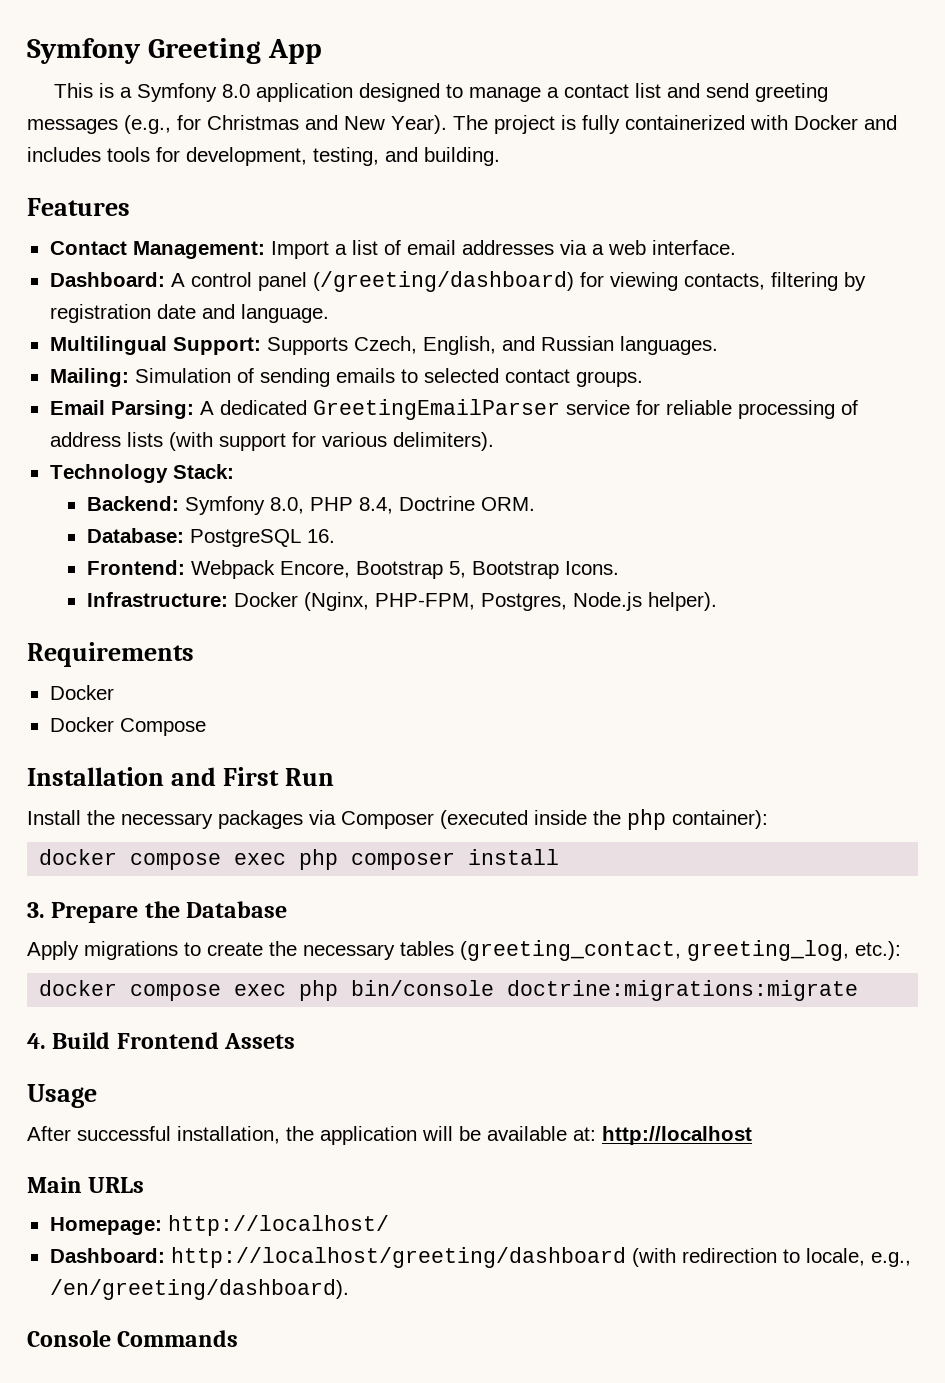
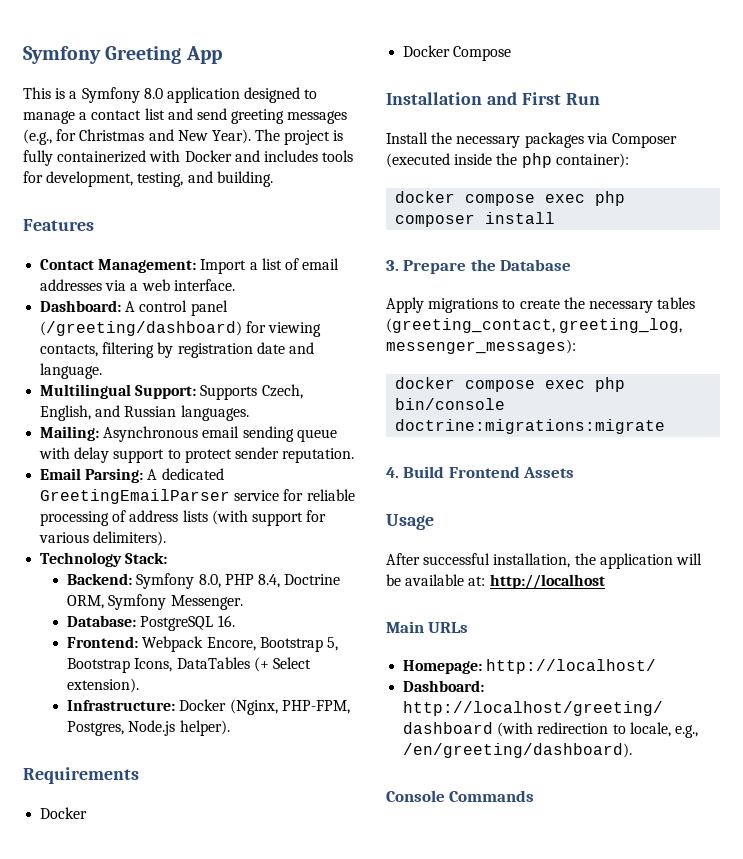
[134,368,643,387] Simulation of sending emails to selected contact groups. -> [103,426,337,442] [39,447,355,463] Asynchronous email sending queue with delay support to protect sender reputation.
[480,497,535,511] ORM. -> [67,594,243,610] ORM, Symfony Messenger.
[564,561,619,575] Icons. -> [134,657,311,672] [67,678,140,693] Icons, DataTables (+ Select extension).
[855,941,901,960] etc.): -> [386,339,576,354] messenger_messages):

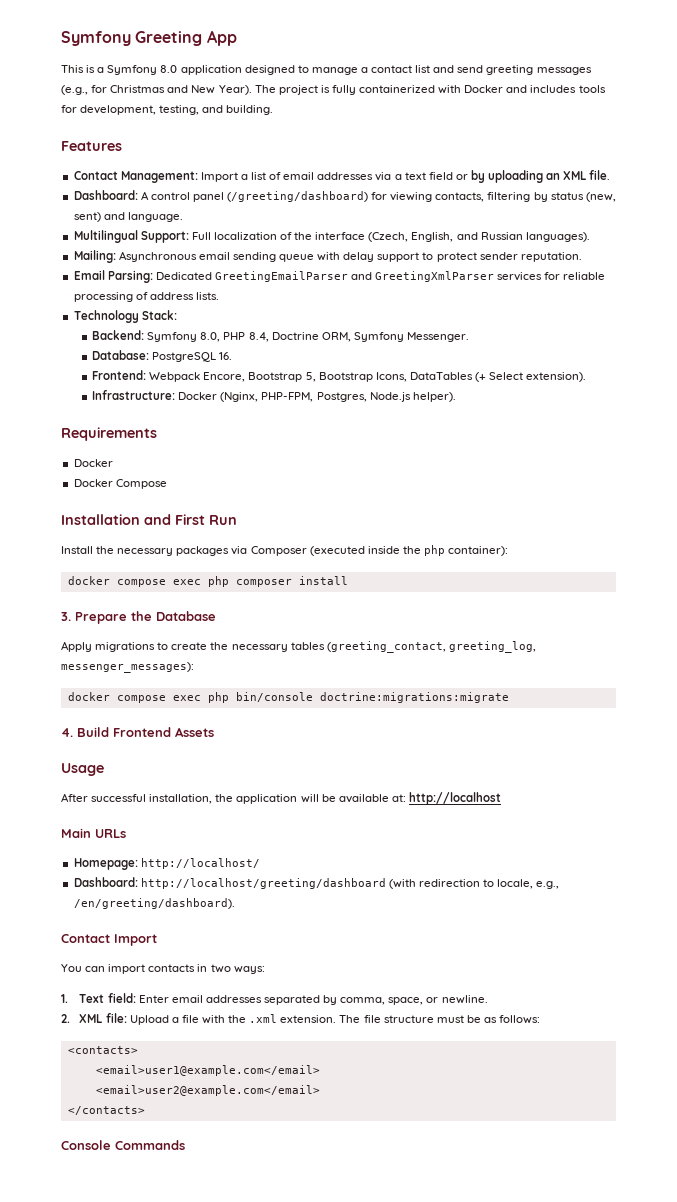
[141,279,235,291] web interface. -> [404,170,611,183] text field or by uploading an XML file.
[177,342,285,358] registration date -> [550,192,616,202] [73,212,101,222] status (new, sent)
[200,384,303,400] Supports Czech, -> [191,232,409,242] Full localization of the interface (Czech,
[180,405,249,421] languages. -> [525,232,590,242] languages).
[147,468,224,480] [40,489,280,504] A dedicated GreetingEmailParser service -> [155,271,543,282] Dedicated GreetingEmailParser and GreetingXmlParser services
[182,510,327,526] [39,531,167,546] lists (with support for various delimiters). -> [195,292,219,300] lists.
(633, 750) none -> [61,934,157,946] [61,964,265,974] [61,993,488,1005] [61,1013,541,1025] [67,1046,138,1054] [95,1065,320,1076] [95,1085,320,1096] [67,1106,145,1115] // Contact Import // You can import contacts in two ways: // 1. Text field: Enter email addresses separated by comma, space, or newline. // 2. XML file: Upload a file with the .xml extension. The file structure must be as follows: // <contacts> // <email>user1@example.com</email> // <email>user2@example.com</email> // </contacts>

